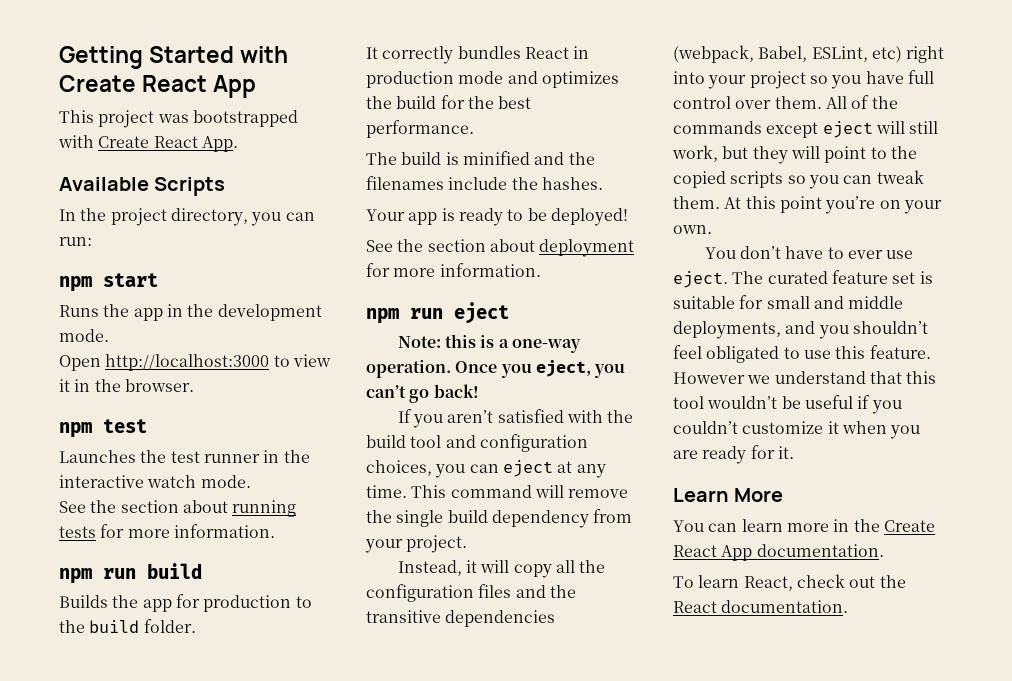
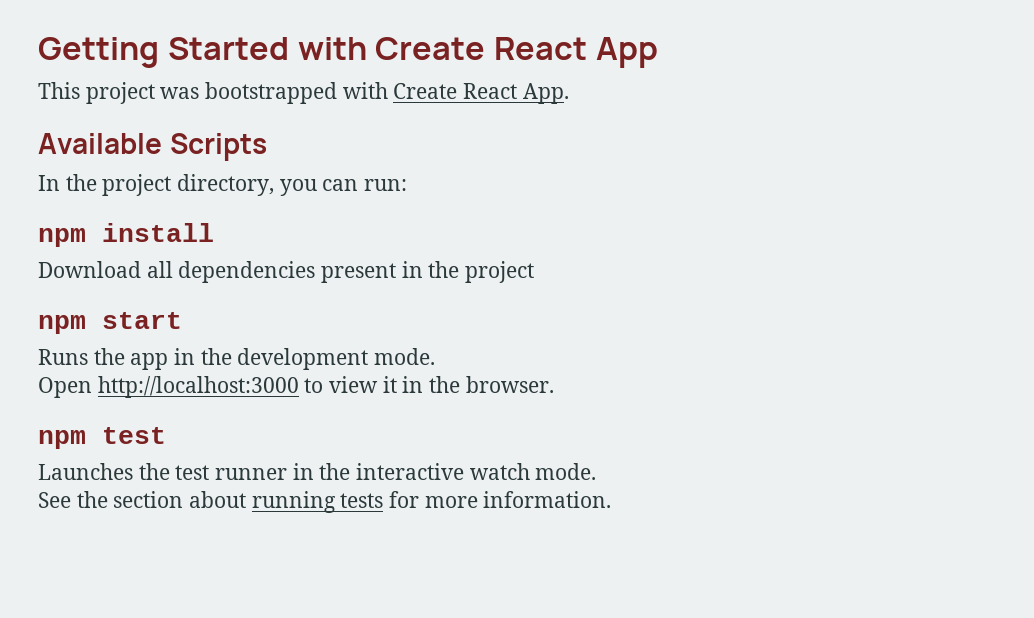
(92, 241) none -> [38,223,214,247] [38,261,535,283] // npm install // Download all dependencies present in the project
[59,563,202,584] [59,594,312,612] [59,619,196,633] [366,46,590,64] [366,71,619,88] [366,95,532,109] [366,120,474,138] [366,151,595,165] [366,176,603,190] [366,208,628,226] [366,239,635,257] [366,263,541,277] [366,302,509,324] [397,334,581,353] [366,360,626,378] [366,384,479,403] [397,409,634,428] [366,434,588,452] [366,460,606,478] [366,485,629,498] [366,509,633,528] [365,535,468,553] [397,560,606,578] [366,584,576,602] [366,610,556,627] [673,45,945,63] [673,70,934,89] [673,95,898,109] [673,121,939,138] [672,145,917,164] [673,170,924,189] [673,196,942,214] [673,225,712,234] [704,246,914,259] [673,270,933,288] [673,295,904,309] [673,321,928,339] [673,345,931,363] [673,371,937,384] [673,395,902,414] [673,421,921,439] [673,445,794,464] [673,488,784,502] [673,519,935,532] [673,544,884,561] [673,574,906,591] [673,600,849,613] // npm run build // Builds the app for production to the build folder. // It correctly bundles React in production mode and optimizes the build for the best performance. // The build is minified and the filenames include the hashes. // Your app is ready to be deployed! // See the section about deployment for more information. // npm run eject // Note: this is a one-way operation. Once you eject, you can’t go back! // If you aren’t satisfied with the build tool and configuration choices, you can eject at any time. This command will remove the single build dependency from your project. // Instead, it will copy all the configuration files and the transitive dependencies (webpack, Babel, ESLint, etc) right into your project so you have full control over them. All of the commands except eject will still work, but they will point to the copied scripts so you can tweak them. At this point you’re on your own. // You don’t have to ever use eject. The curated feature set is suitable for small and middle deployments, and you shouldn’t feel obligated to use this feature. However we understand that this tool wouldn’t be useful if you couldn’t customize it when you are ready for it. // Learn More // You can learn more in the Create React App documentation. // To learn React, check out the React documentation. -> (612, 499) none

